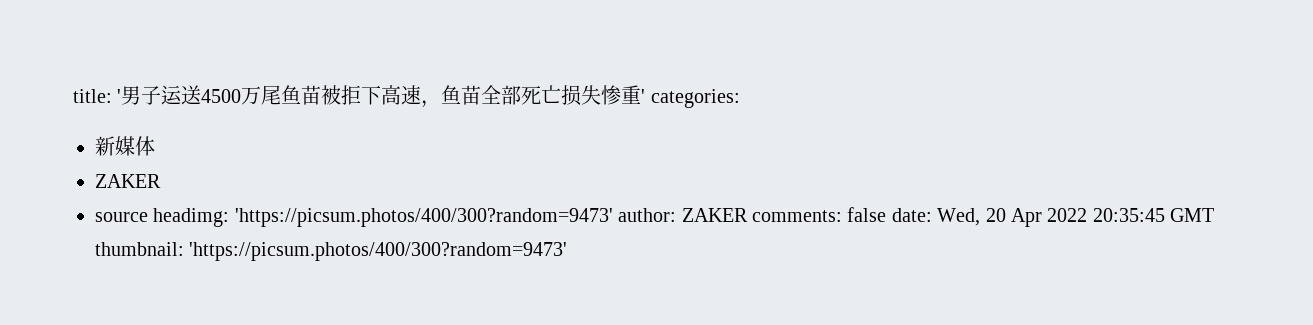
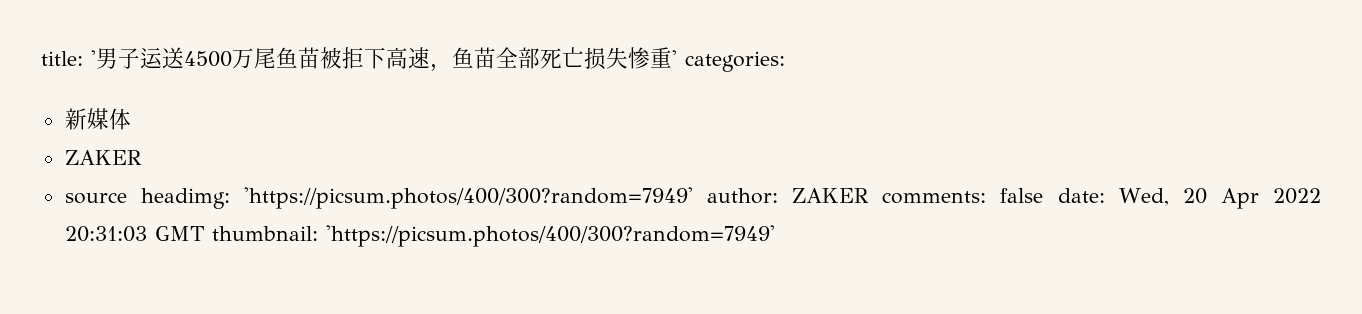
[234,208,613,227] 'https://picsum.photos/400/300?random=9473' -> [243,187,693,209] 'https://picsum.photos/400/300?random=7949'
[1092,208,1165,222] 20:35:45 -> [64,226,147,242] 20:31:03
[189,242,568,261] 'https://picsum.photos/400/300?random=9473' -> [325,225,775,247] 'https://picsum.photos/400/300?random=7949'

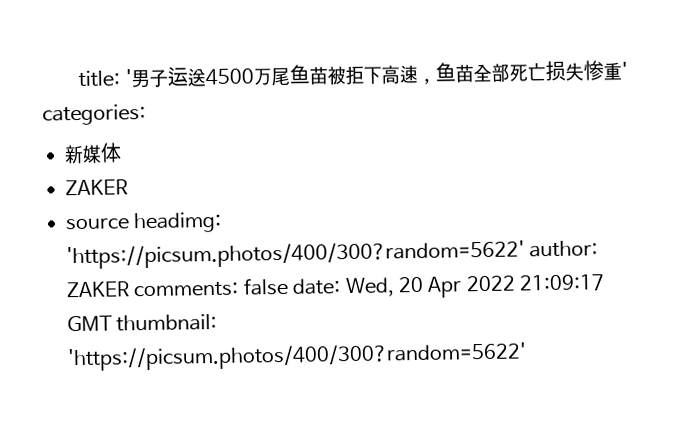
[243,187,693,209] 'https://picsum.photos/400/300?random=7949' -> [66,240,525,270] 'https://picsum.photos/400/300?random=5622'
[64,226,147,242] 20:31:03 -> [519,274,606,292] 21:09:17
[325,225,775,247] 'https://picsum.photos/400/300?random=7949' -> [67,342,527,372] 'https://picsum.photos/400/300?random=5622'

